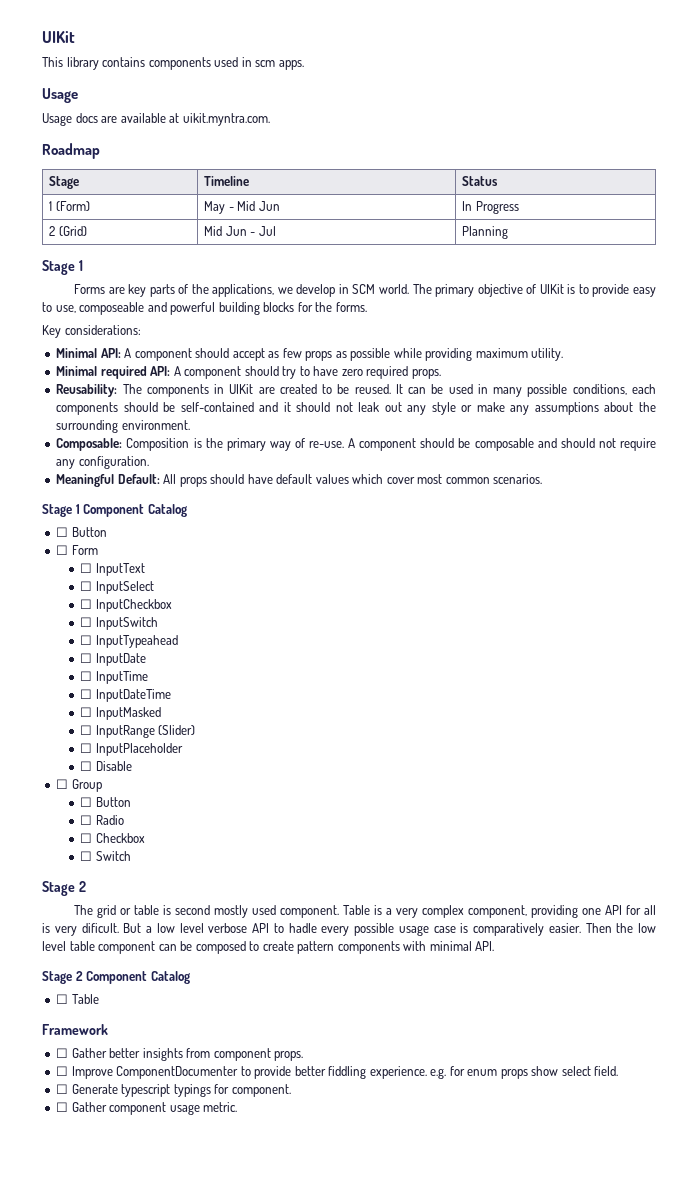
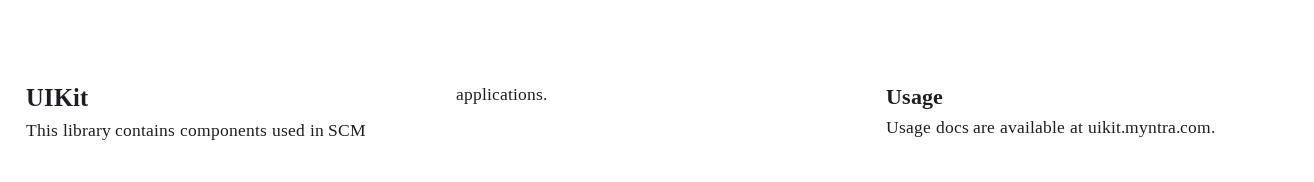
[255,60,304,70] scm apps. -> [328,125,367,136] [456,88,547,104] SCM applications.
[42,143,100,159] [49,176,80,189] [204,176,250,186] [462,176,499,186] [49,201,90,211] [204,201,280,214] [462,201,519,214] [49,226,87,236] [204,226,276,236] [462,226,509,239] [42,260,83,275] [73,284,656,297] [42,302,367,315] [42,325,141,338] [56,348,564,361] [56,366,441,379] [56,384,656,397] [56,402,656,415] [56,420,190,433] [56,438,657,451] [56,456,149,469] [56,474,543,487] [42,504,187,517] [56,527,107,537] [56,545,98,555] [80,563,145,576] [80,581,154,594] [80,599,172,612] [80,617,158,630] [80,635,178,648] [80,653,146,666] [80,671,148,684] [80,689,171,702] [80,707,161,720] [80,725,196,738] [80,743,183,756] [80,761,132,771] [56,779,102,792] [80,797,131,807] [80,815,124,825] [80,833,145,843] [80,851,131,861] [42,881,86,896] [73,905,657,918] [42,923,656,936] [42,941,495,954] [42,971,190,984] [56,994,99,1004] [42,1024,108,1035] [56,1048,304,1061] [56,1066,619,1079] [56,1084,291,1097] [56,1102,238,1115] // Roadmap // Stage | Timeline | Status // 1 (Form) | May - Mid Jun | In Progress // 2 (Grid) | Mid Jun - Jul | Planning // Stage 1 // Forms are key parts of the applications, we develop in SCM world. The primary objective of UIKit is to provide easy to use, composeable and powerful building blocks for the forms. // Key considerations: // Minimal API: A component should accept as few props as possible while providing maximum utility. // Minimal required API: A component should try to have zero required props. // Reusability: The components in UIKit are created to be reused. It can be used in many possible conditions, each components should be self-contained and it should not leak out any style or make any assumptions about the surrounding environment. // Composable: Composition is the primary way of re-use. A component should be composable and should not require any configuration. // Meaningful Default: All props should have default values which cover most common scenarios. // Stage 1 Component Catalog // ☐ Button // ☐ Form // ☐ InputText // ☐ InputSelect // ☐ InputCheckbox // ☐ InputSwitch // ☐ InputTypeahead // ☐ InputDate // ☐ InputTime // ☐ InputDateTime // ☐ InputMasked // ☐ InputRange (Slider) // ☐ InputPlaceholder // ☐ Disable // ☐ Group // ☐ Button // ☐ Radio // ☐ Checkbox // ☐ Switch // Stage 2 // The grid or table is second mostly used component. Table is a very complex component, providing one API for all is very dificult. But a low level verbose API to hadle every possible usage case is comparatively easier. Then the low level table component can be composed to create pattern components with minimal API. // Stage 2 Component Catalog // ☐ Table // Framework // ☐ Gather better insights from component props. // ☐ Improve ComponentDocumenter to provide better fiddling experience. e.g. for enum props show select field. // ☐ Generate typescript typings for component. // ☐ Gather component usage metric. -> (1215, 129) none

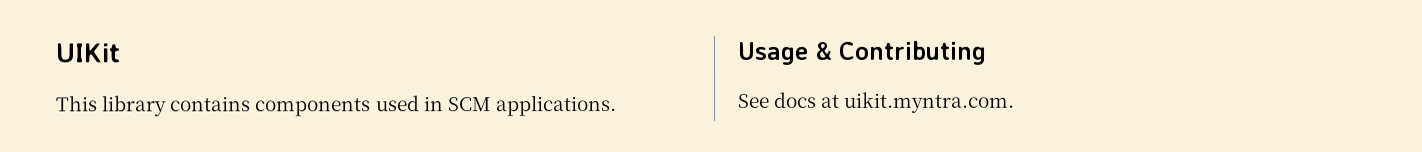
[886,121,1066,137] // Usage docs are available -> [814,40,986,65] [738,91,818,108] & Contributing // See docs

